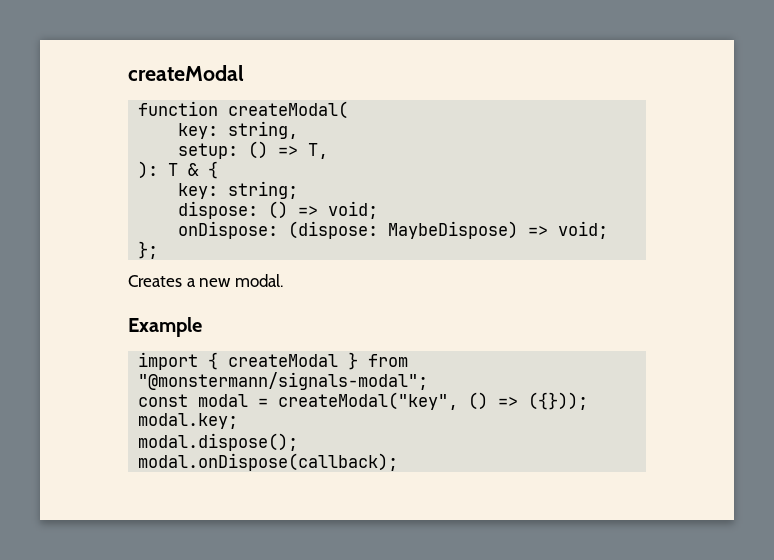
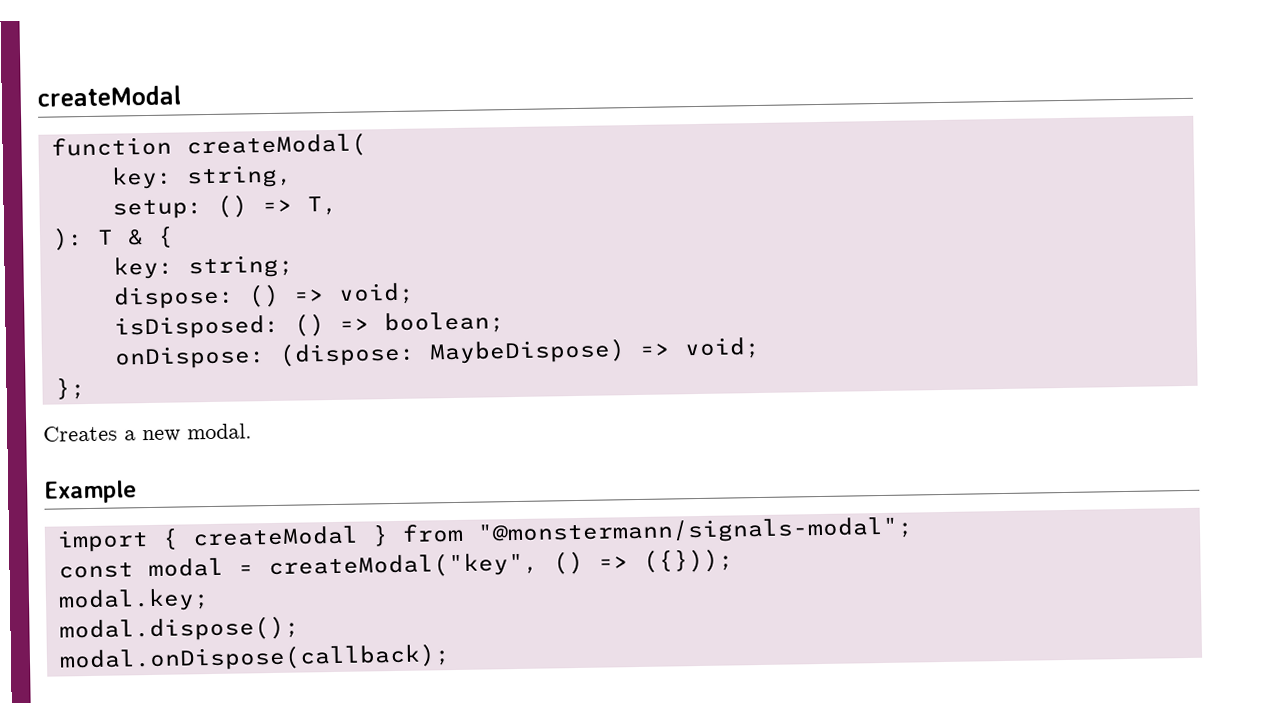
(379, 210) none -> [113,311,505,340] // isDisposed: () => boolean;

